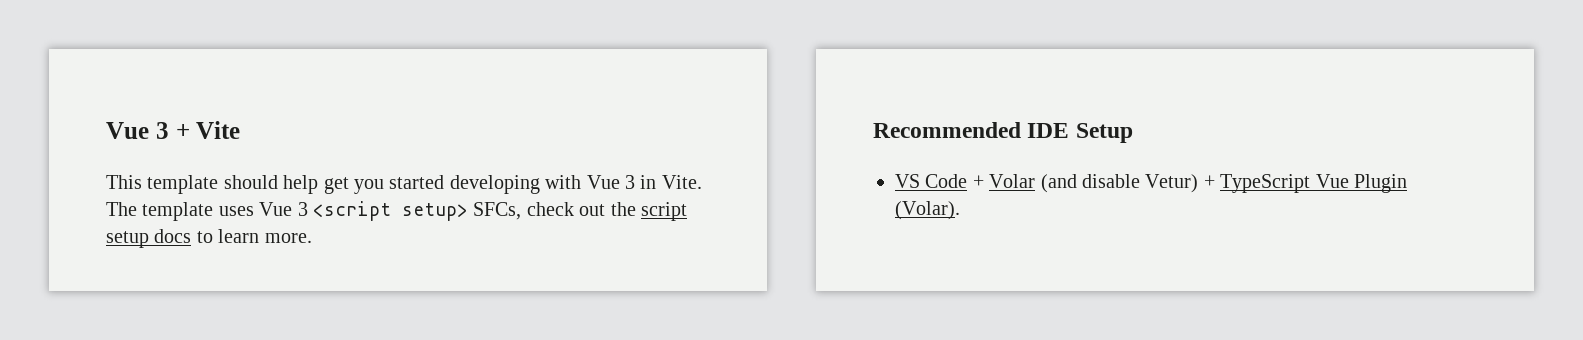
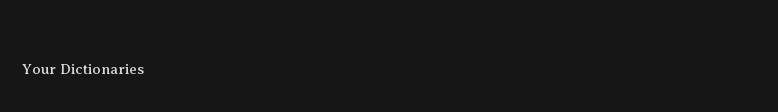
[106,121,241,139] [106,175,702,194] [106,201,687,221] [106,229,312,248] [873,122,1133,143] [895,174,1407,193] [895,201,960,220] Vue 3 + Vite // This template should help get you started developing with Vue 3 in Vite. The template uses Vue 3 <script setup> SFCs, check out the script setup docs to learn more. // Recommended IDE Setup // VS Code + Volar (and disable Vetur) + TypeScript Vue Plugin (Volar). -> [22,64,145,74] Your Dictionaries

